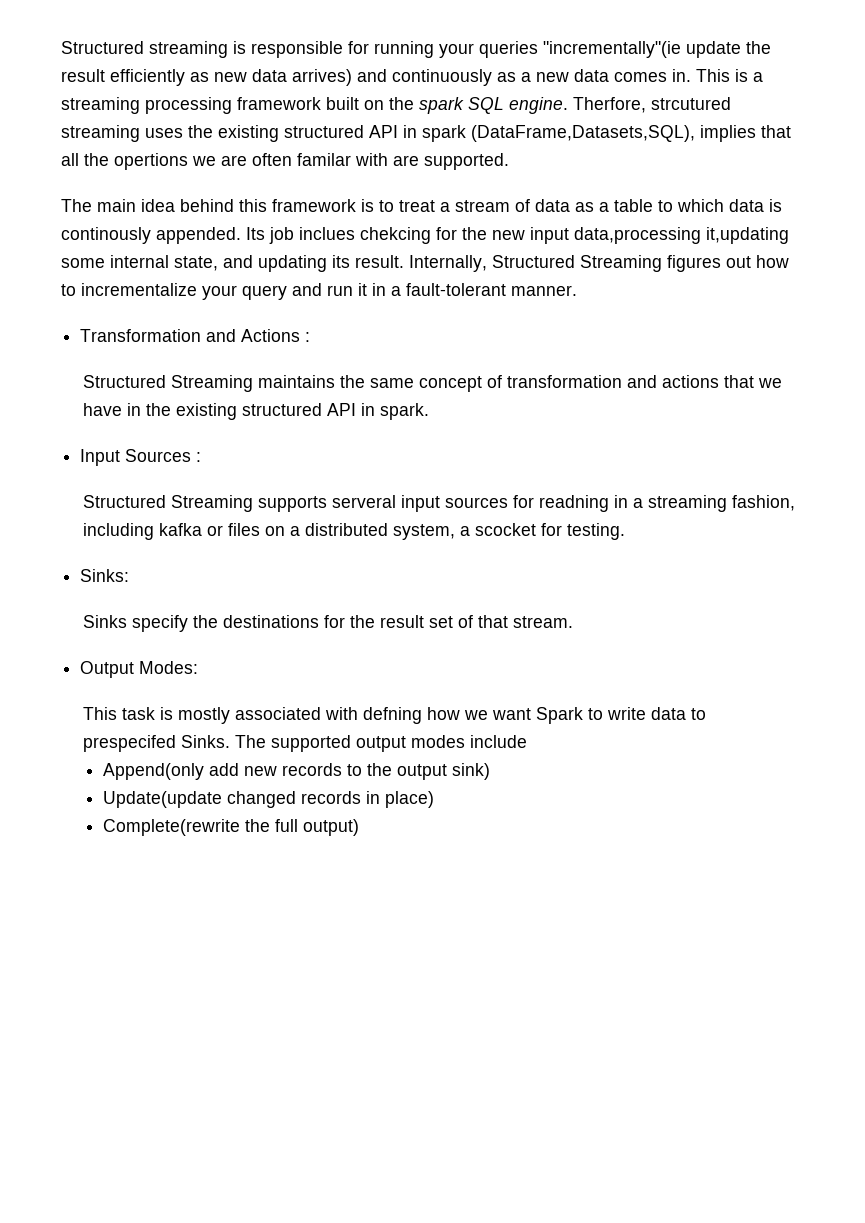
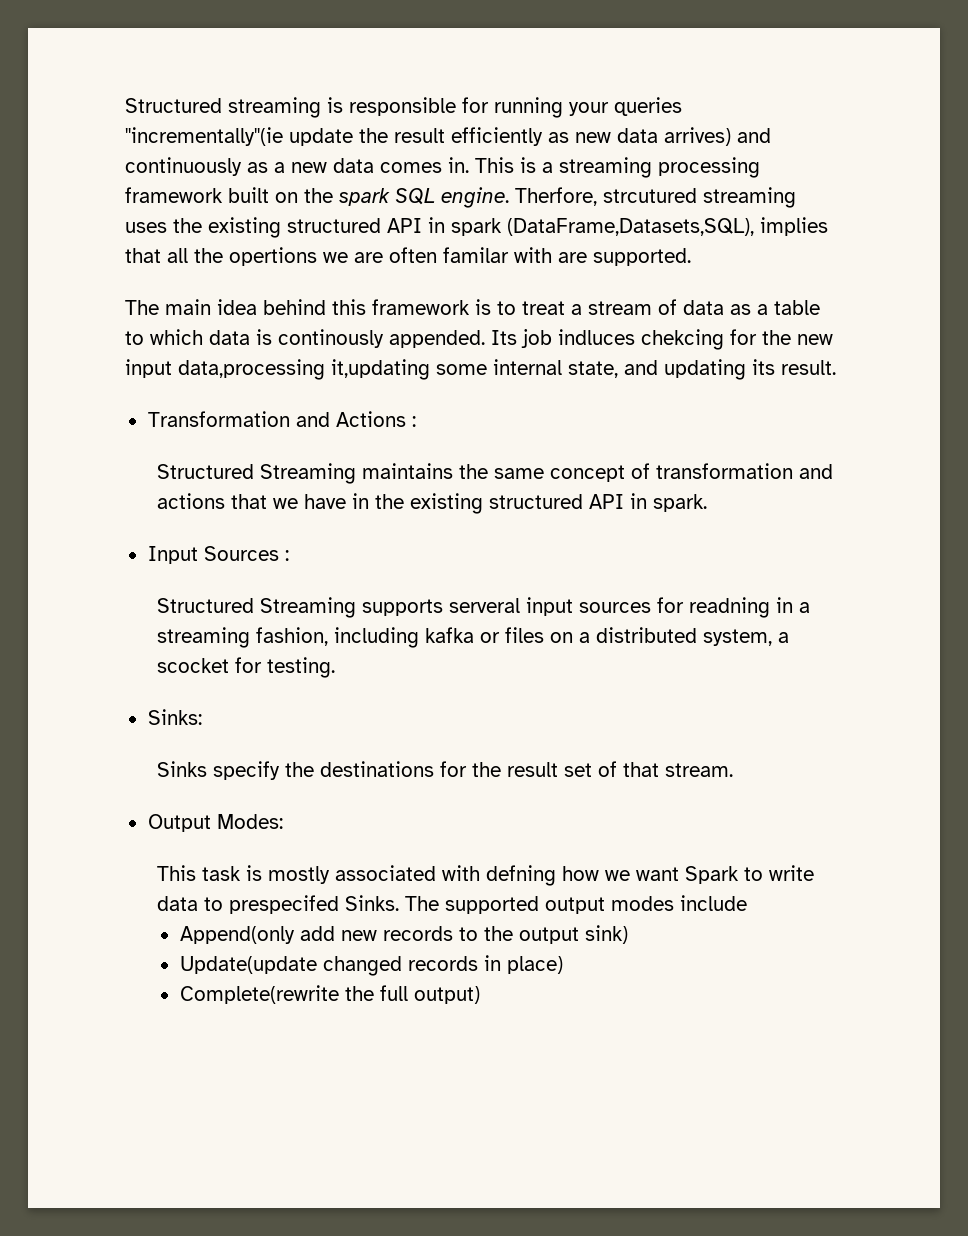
[299,227,355,240] inclues -> [558,329,635,345] indluces
[409,255,789,272] [61,283,577,300] Internally, Structured Streaming figures out how to incrementalize your query and run it in a fault-tolerant manner. -> (836, 367) none

